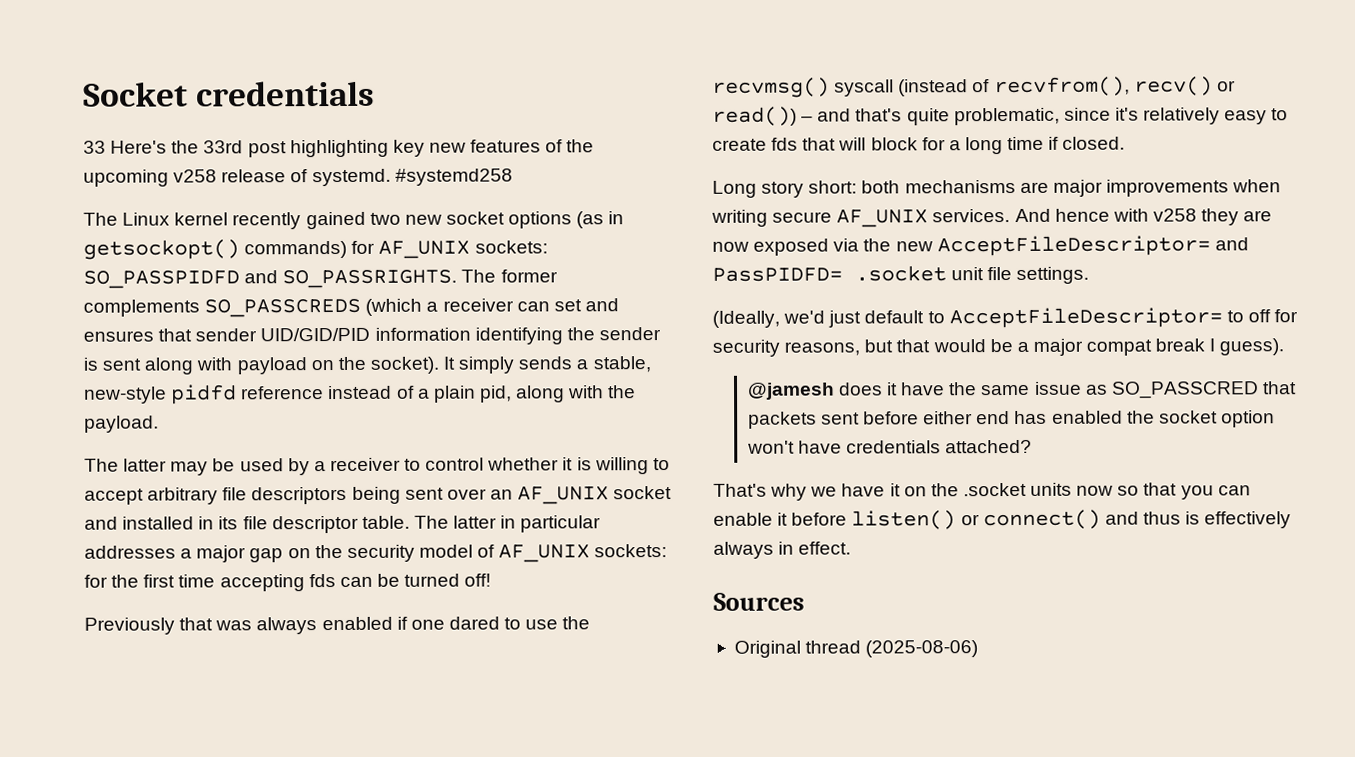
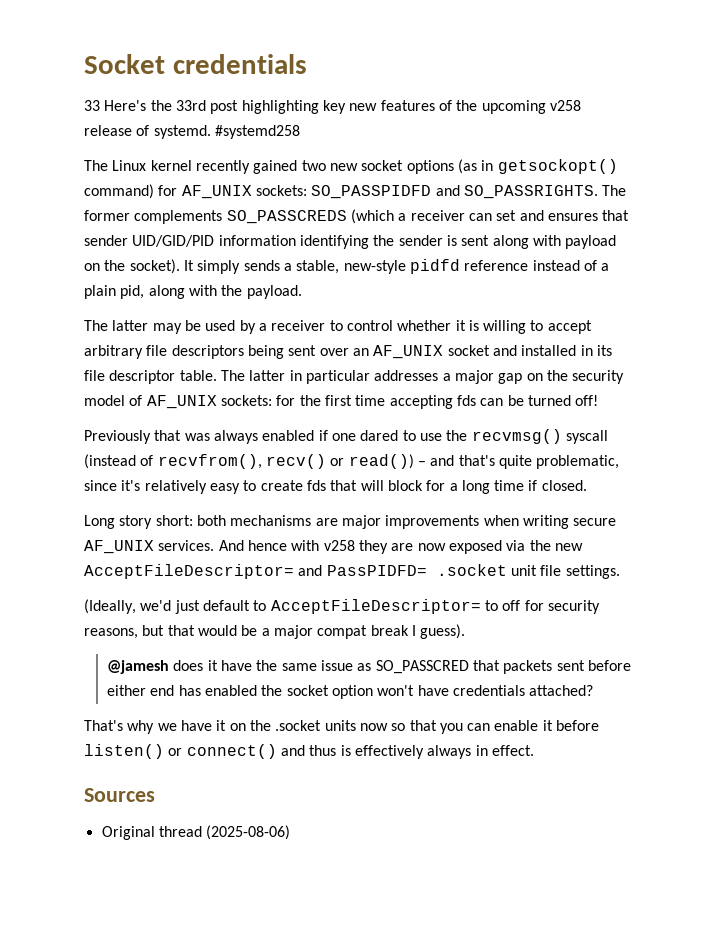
[244,240,348,259] commands) -> [84,184,154,199] command)

